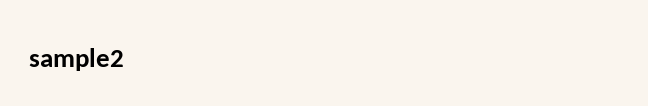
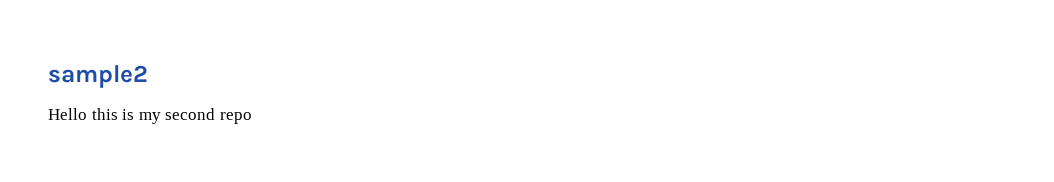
(124, 59) none -> [48,108,252,124] // Hello this is my second repo

